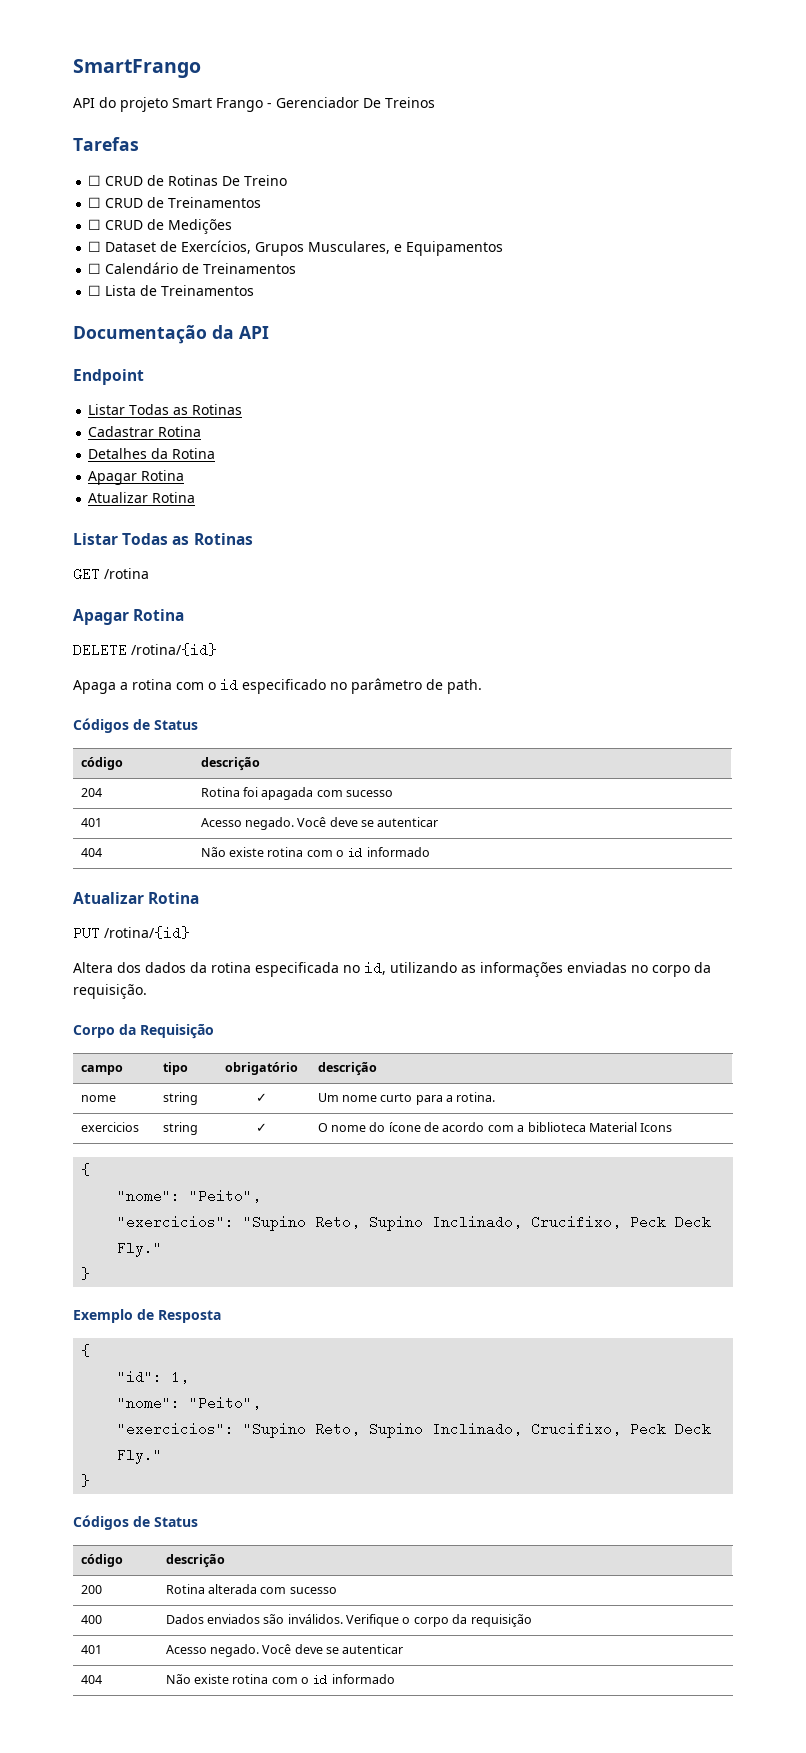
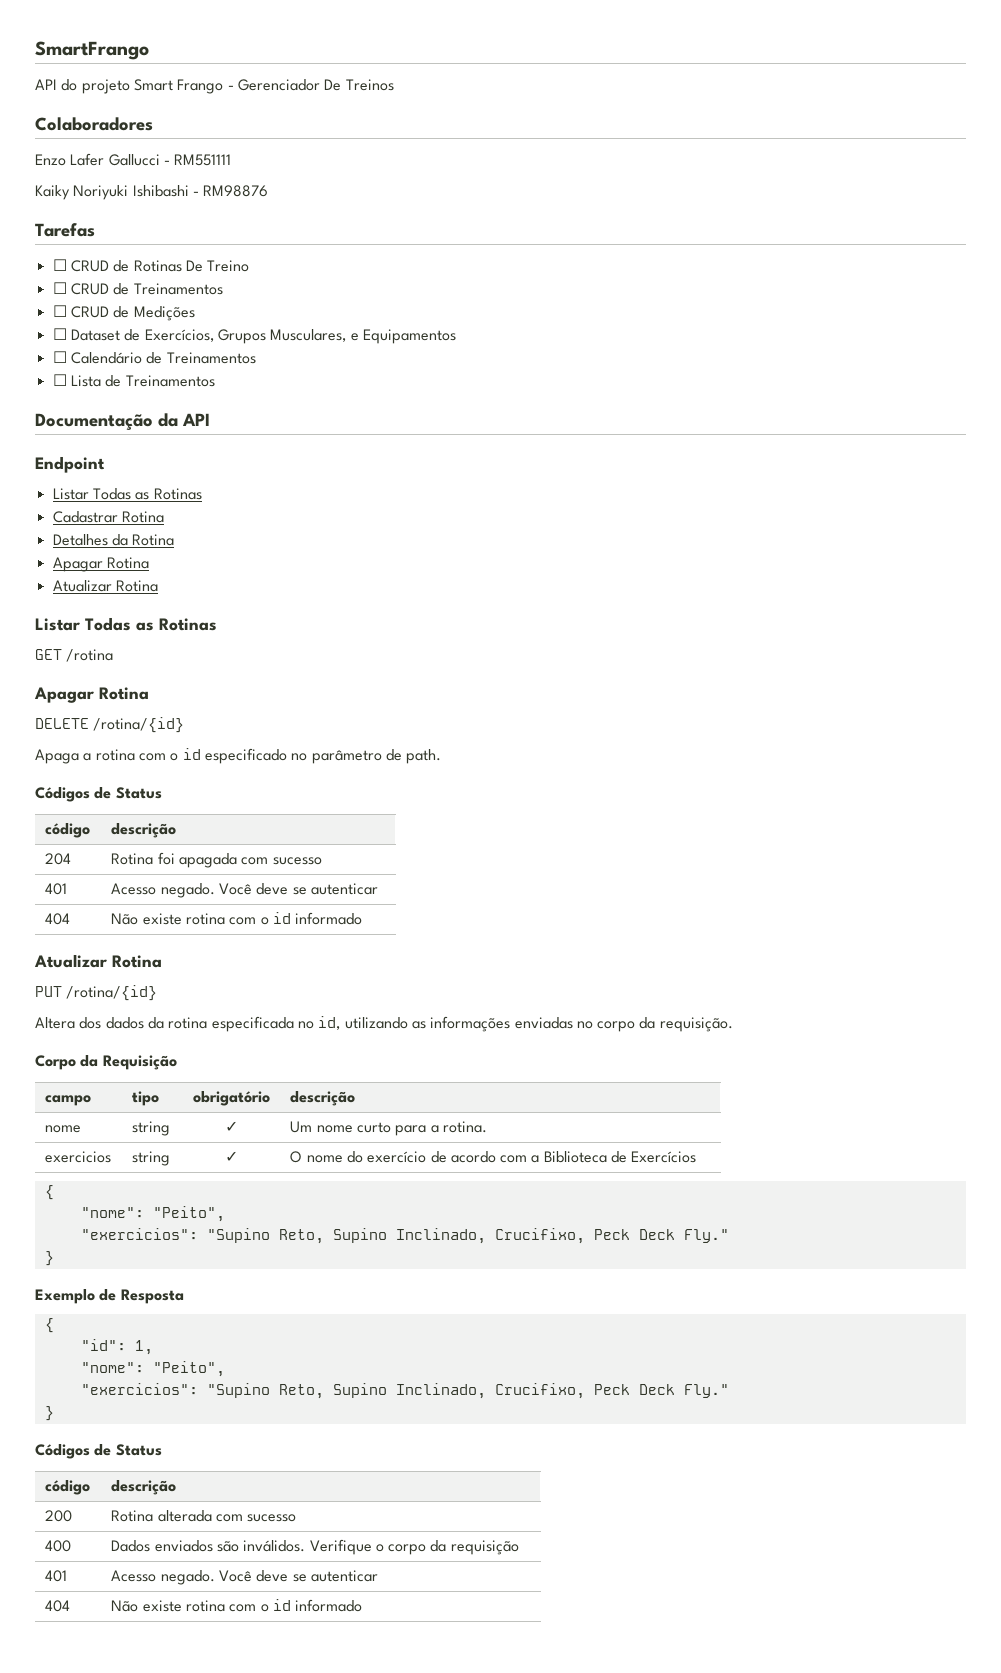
(435, 102) none -> [35,117,153,131] [35,153,232,166] [35,185,269,200] // Colaboradores // Enzo Lafer Gallucci - RM551111 // Kaiky Noriyuki Ishibashi - RM98876
[388,1122,421,1132] ícone -> [367,1151,427,1163] exercício
[527,1122,673,1132] biblioteca Material Icons -> [543,1151,697,1163] Biblioteca de Exercícios

